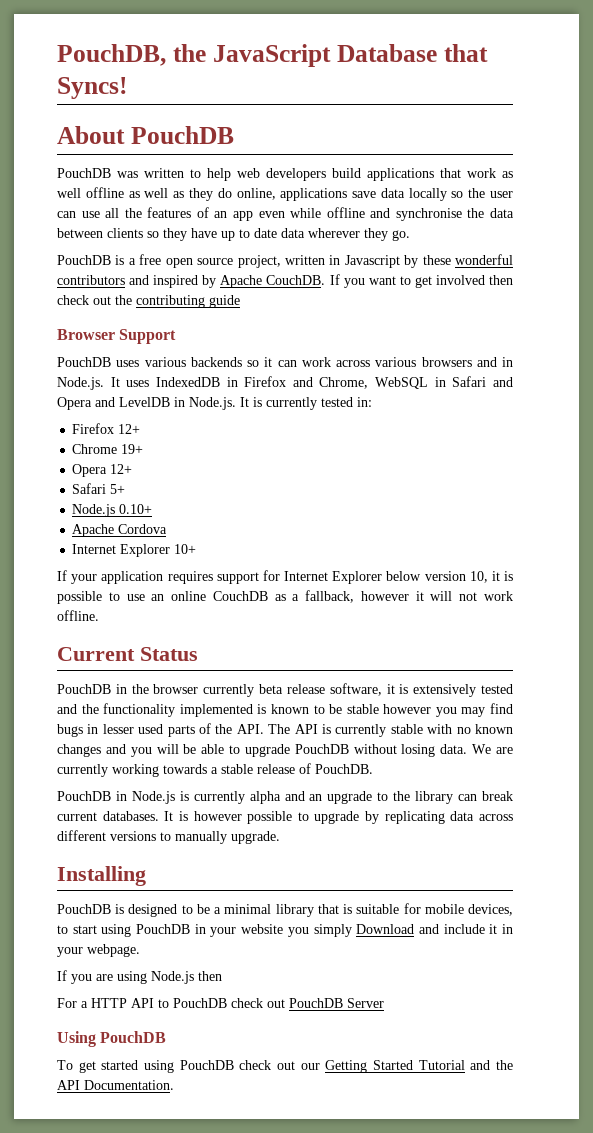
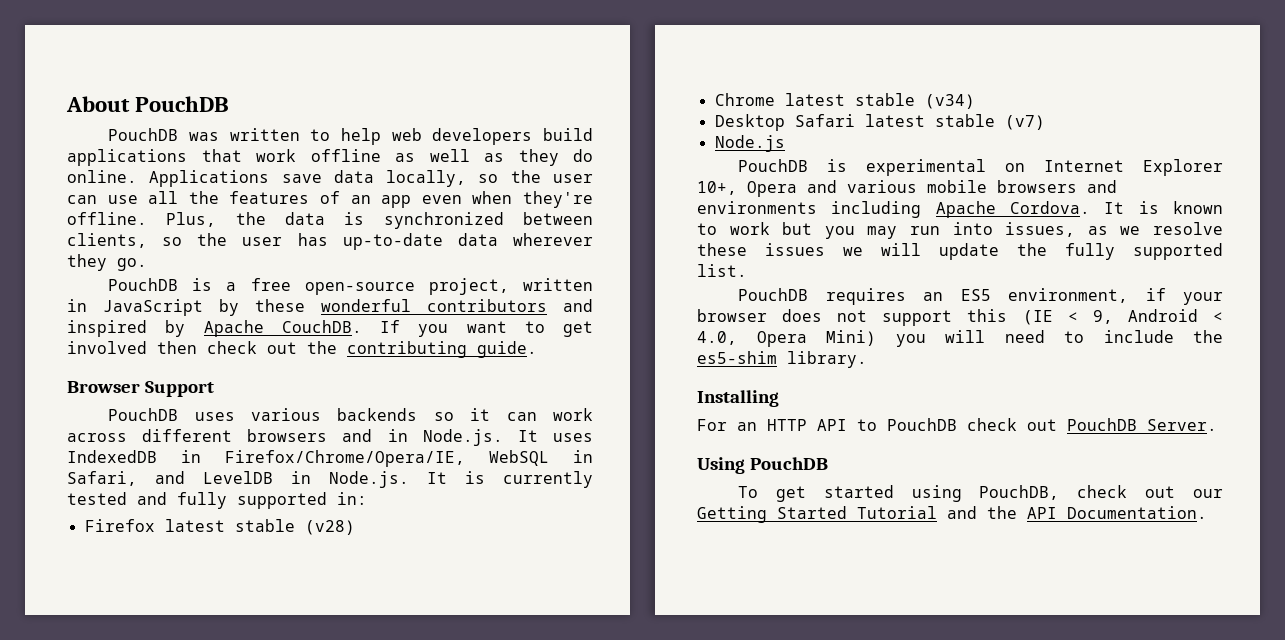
[57,44,488,67] [57,77,127,99] PouchDB, the JavaScript Database that Syncs! // -> (66, 104) none
[502,171,513,178] [57,188,81,198] as well -> (296, 155) none
[236,188,348,201] online, applications -> [67,170,270,187] online. Applications
[408,188,447,201] locally -> [386,170,467,187] locally,
[290,207,514,221] [57,228,277,241] while offline and synchronise the data between clients so they have up to date -> [472,191,594,208] [67,212,593,229] [67,233,443,250] when they're offline. Plus, the data is synchronized between clients, so the user has up-to-date
[165,258,234,268] open source -> [304,282,415,295] open-source
[344,255,400,268] Javascript -> [103,299,203,316] JavaScript
[209,295,240,308] guide -> [477,341,537,358] guide.
[375,357,417,367] various -> [142,429,233,442] different
[244,376,513,389] [57,397,92,410] Firefox and Chrome, WebSQL in Safari and Opera -> [225,450,593,467] [67,471,137,486] Firefox/Chrome/Opera/IE, WebSQL in Safari,
(353, 402) none -> [137,492,327,509] and fully supported
[118,424,141,434] [72,444,144,454] [72,464,133,477] [72,483,126,494] [72,504,153,517] [72,524,168,537] [72,544,197,557] [57,570,514,584] [57,590,513,604] [57,610,99,621] [57,647,198,661] [57,683,513,697] [57,703,513,717] [57,723,513,737] [57,744,513,757] [57,763,373,777] [57,791,513,804] [57,811,513,824] [57,830,280,844] [57,866,146,886] [57,903,513,917] [57,924,513,937] [57,944,140,957] [57,970,222,984] 12+ // Chrome 19+ // Opera 12+ // Safari 5+ // Node.js 0.10+ // Apache Cordova // Internet Explorer 10+ // If your application requires support for Internet Explorer below version 10, it is possible to use an online CouchDB as a fallback, however it will not work offline. // Current Status // PouchDB in the browser currently beta release software, it is extensively tested and the functionality implemented is known to be stable however you may find bugs in lesser used parts of the API. The API is currently stable with no known changes and you will be able to upgrade PouchDB without losing data. We are currently working towards a stable release of PouchDB. // PouchDB in Node.js is currently alpha and an upgrade to the library can break current databases. It is however possible to upgrade by replicating data across different versions to manually upgrade. // Installing // PouchDB is designed to be a minimal library that is suitable for mobile devices, to start using PouchDB in your website you simply Download and include it in your webpage. // If you are using Node.js then -> [164,519,355,535] [714,93,975,109] [714,114,1045,131] [714,135,785,152] [738,159,1223,176] [697,180,1117,197] [697,201,1223,218] [697,222,1223,239] [697,243,1223,260] [697,264,747,277] [738,288,1223,305] [697,309,1223,326] [697,330,1223,347] [697,351,867,368] [697,390,779,407] latest stable (v28) // Chrome latest stable (v34) // Desktop Safari latest stable (v7) // Node.js // PouchDB is experimental on Internet Explorer 10+, Opera and various mobile browsers and environments including Apache Cordova. It is known to work but you may run into issues, as we resolve these issues we will update the fully supported list. // PouchDB requires an ES5 environment, if your browser does not support this (IE < 9, Android < 4.0, Opera Mini) you will need to include the es5-shim library. // Installing
[81,1001,88,1008] a -> [737,422,757,431] an
[347,998,384,1008] Server -> [1147,419,1217,431] Server.
[179,1060,234,1070] PouchDB -> [979,485,1060,500] PouchDB,

